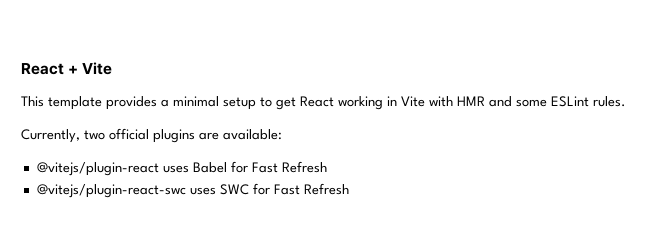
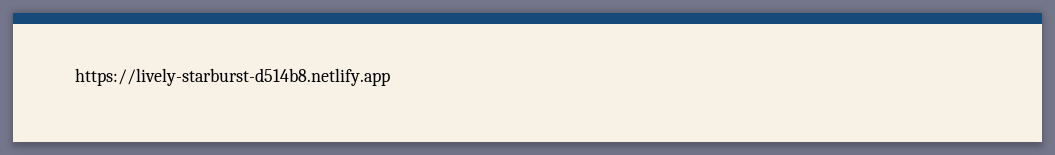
[21,62,113,75] [21,96,626,110] [21,128,282,143] [36,161,327,176] [36,183,349,198] React + Vite // This template provides a minimal setup to get React working in Vite with HMR and some ESLint rules. // Currently, two official plugins are available: // @vitejs/plugin-react uses Babel for Fast Refresh // @vitejs/plugin-react-swc uses SWC for Fast Refresh -> [75,68,390,86] https://lively-starburst-d514b8.netlify.app

